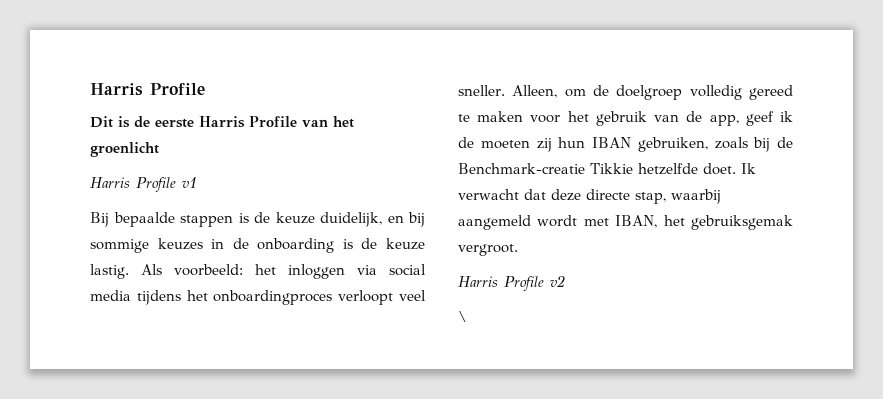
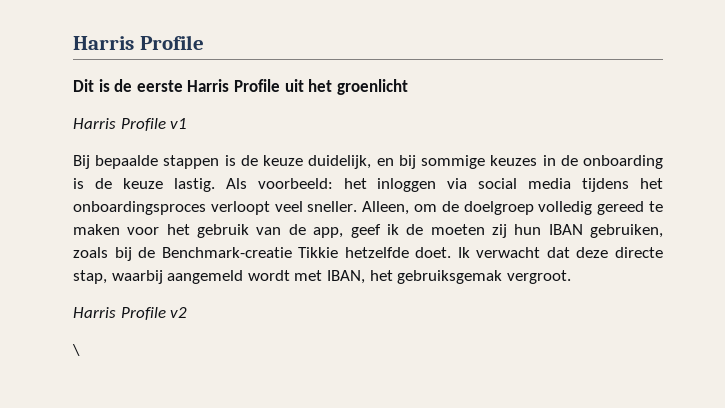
[302,119,328,127] van -> [284,79,304,92] uit
[213,290,333,305] onboardingproces -> [73,201,206,215] onboardingsproces

